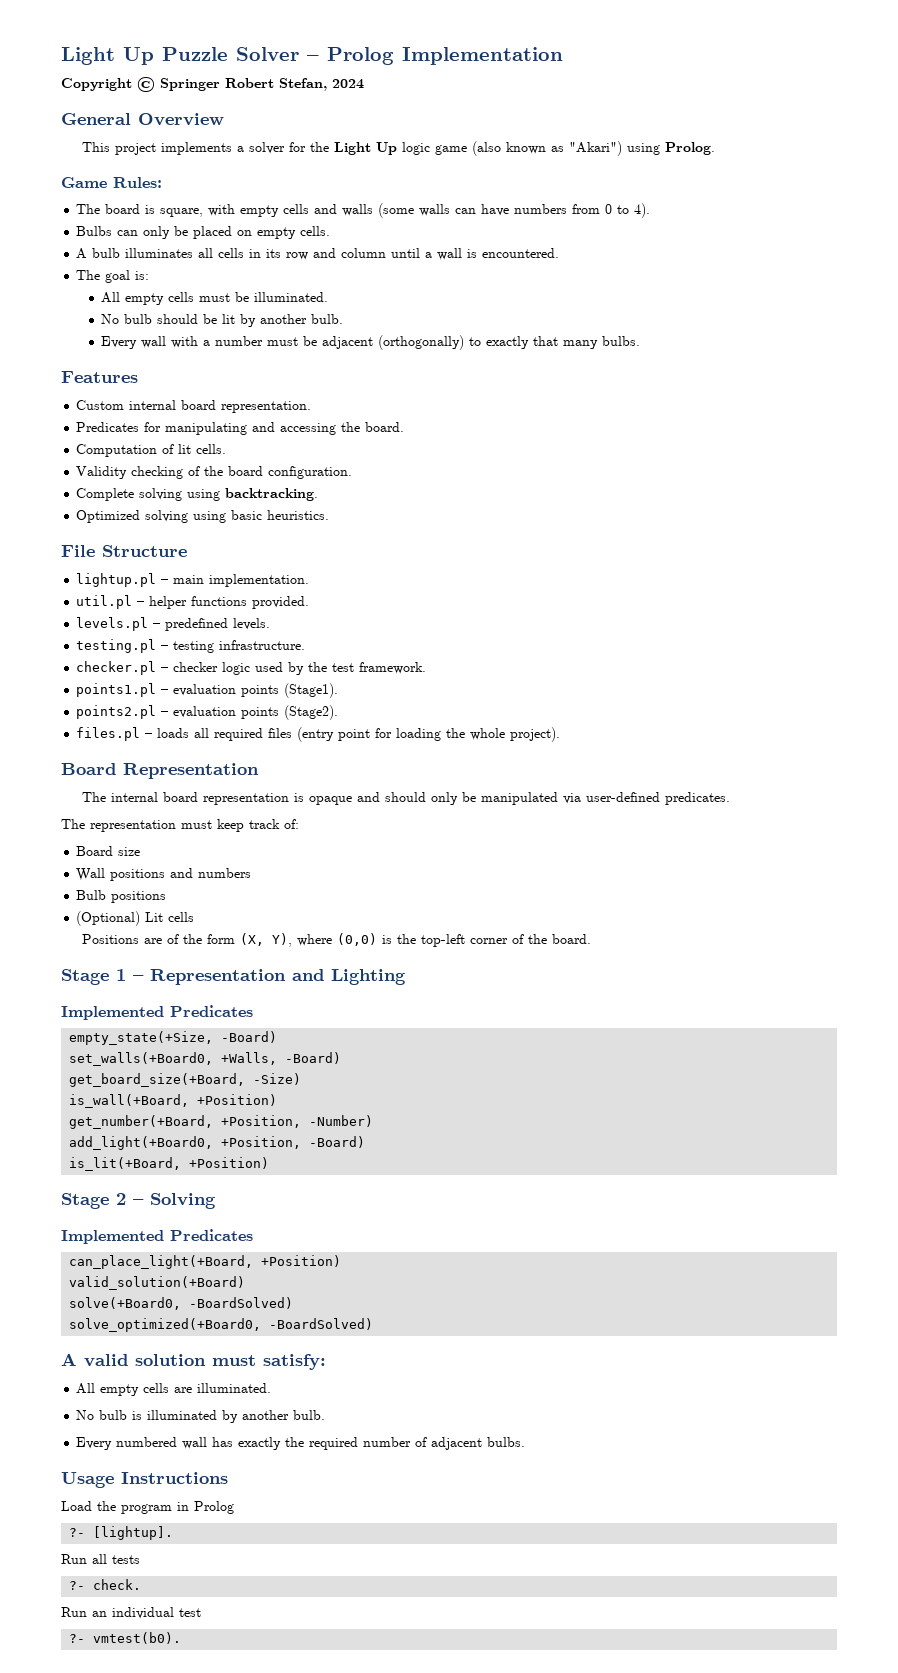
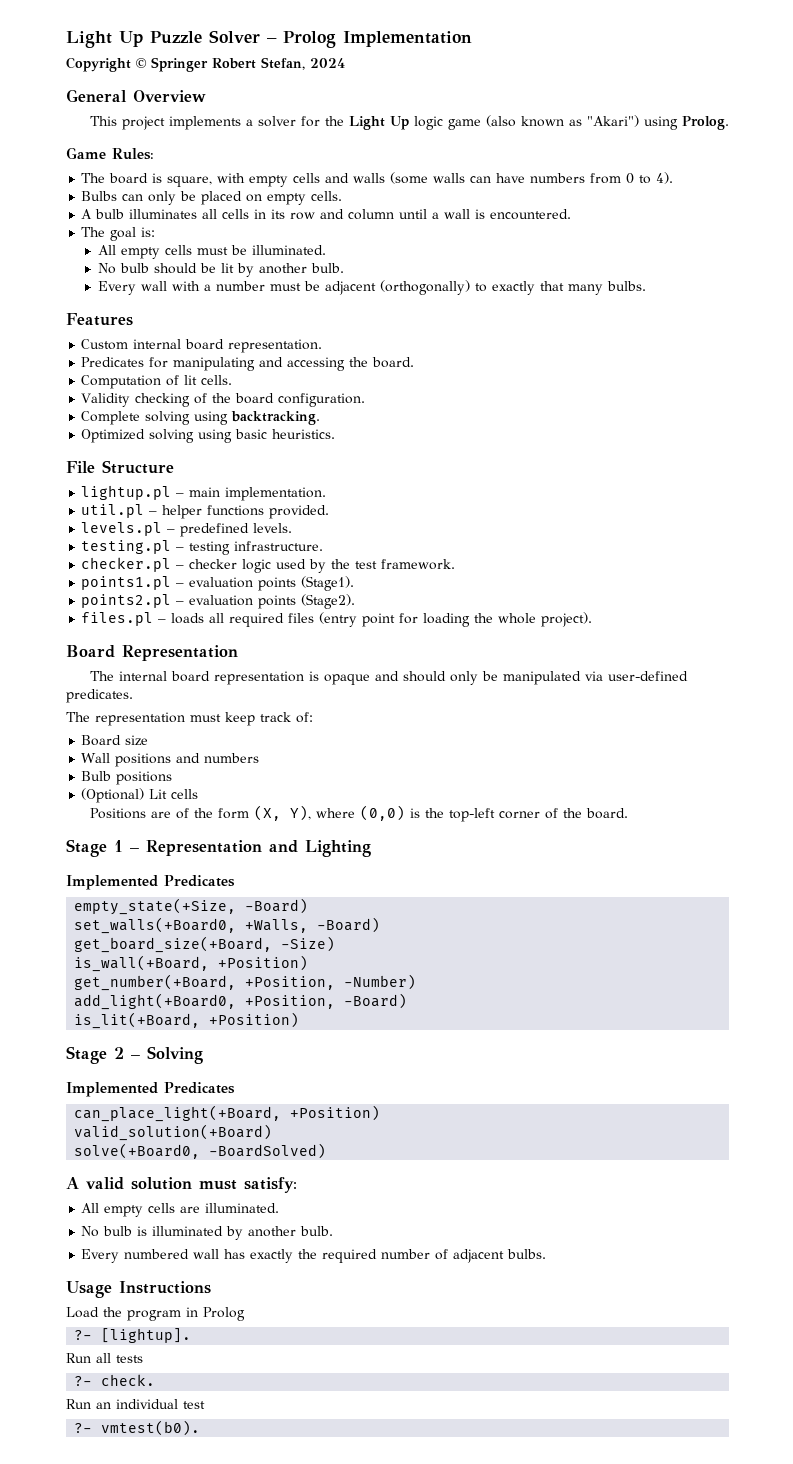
[69,1318,374,1332] // solve_optimized(+Board0, -BoardSolved) -> (327, 1151) none

